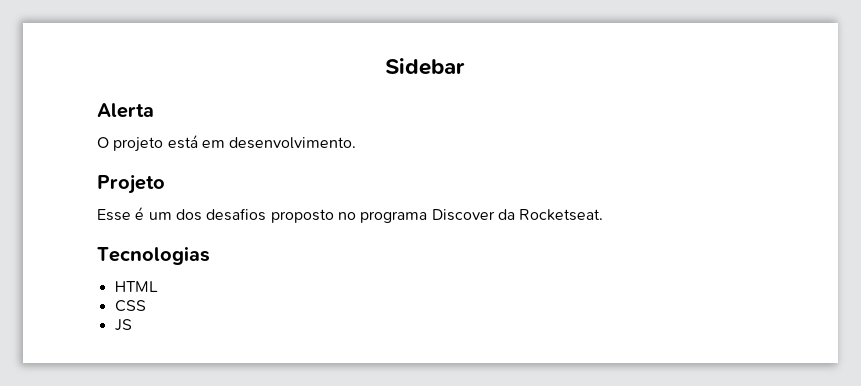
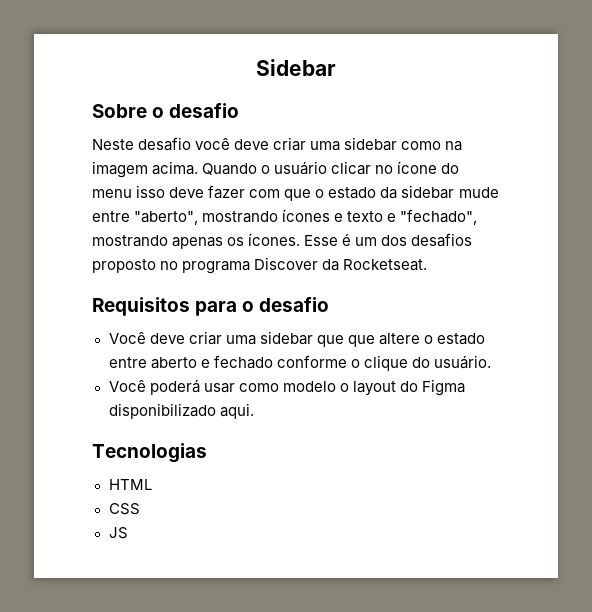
[97,103,154,118] [97,135,357,152] [97,174,165,194] Alerta // O projeto está em desenvolvimento. // Projeto // -> [92,103,240,118] [92,137,463,151] [92,161,460,178] [92,185,499,201] [92,209,478,225] [92,233,301,249] Sobre o desafio // Neste desafio você deve criar uma sidebar como na imagem acima. Quando o usuário clicar no ícone do menu isso deve fazer com que o estado da sidebar mude entre "aberto", mostrando ícones e texto e "fechado", mostrando apenas os ícones.
(604, 215) none -> [92,297,330,316] [108,331,485,347] [108,355,491,371] [108,379,465,396] [108,403,254,419] // Requisitos para o desafio // Você deve criar uma sidebar que que altere o estado entre aberto e fechado conforme o clique do usuário. // Você poderá usar como modelo o layout do Figma disponibilizado aqui.

